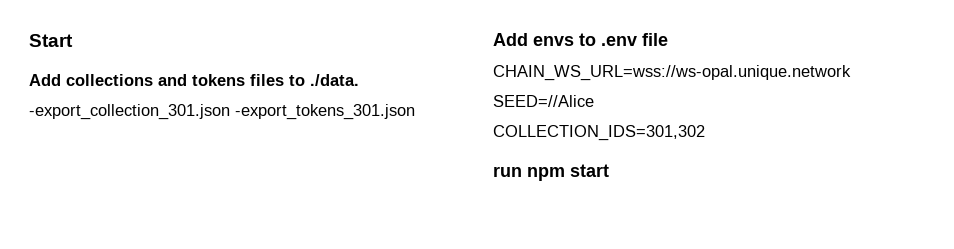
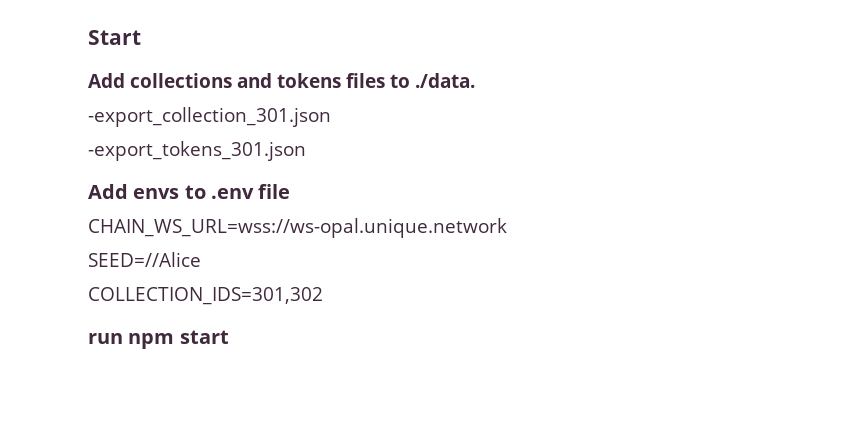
(230, 112) none -> (331, 117) //

